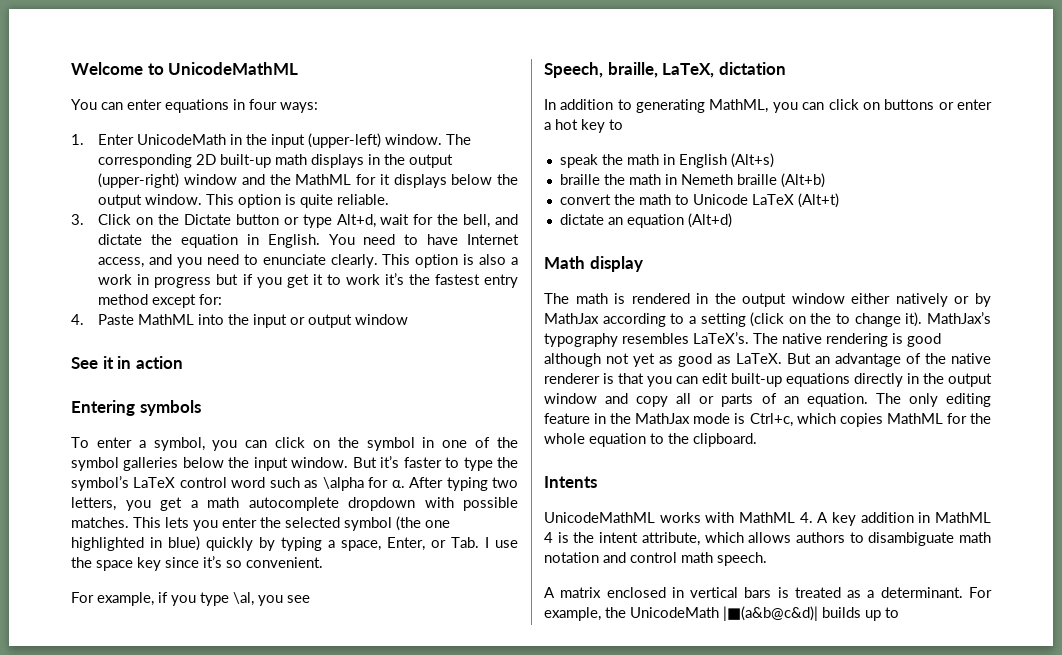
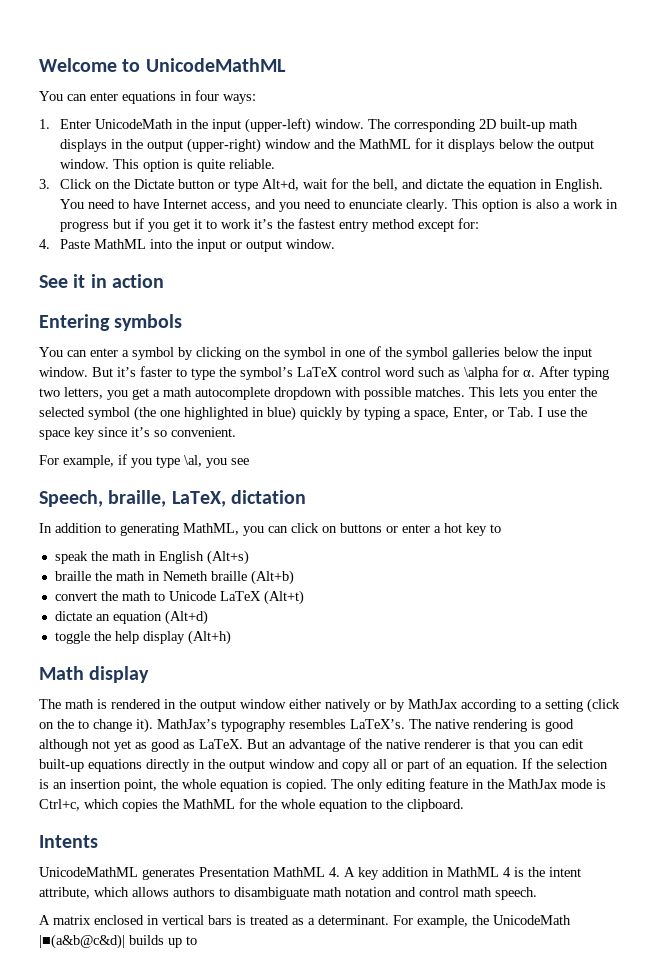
[355,314,409,325] window -> [285,239,335,249] window.
[71,437,306,451] To enter a symbol, you can click -> [39,347,241,360] You can enter a symbol by clicking
(732, 220) none -> [54,630,231,645] // toggle the help display (Alt+h)
[721,393,754,407] parts -> [407,760,429,772] part
(868, 400) none -> [522,758,608,769] [39,779,327,792] If the selection is an insertion point, the whole equation is copied.
(883, 420) none -> [162,799,179,809] the
[659,512,735,523] works with -> [142,867,270,880] generates Presentation

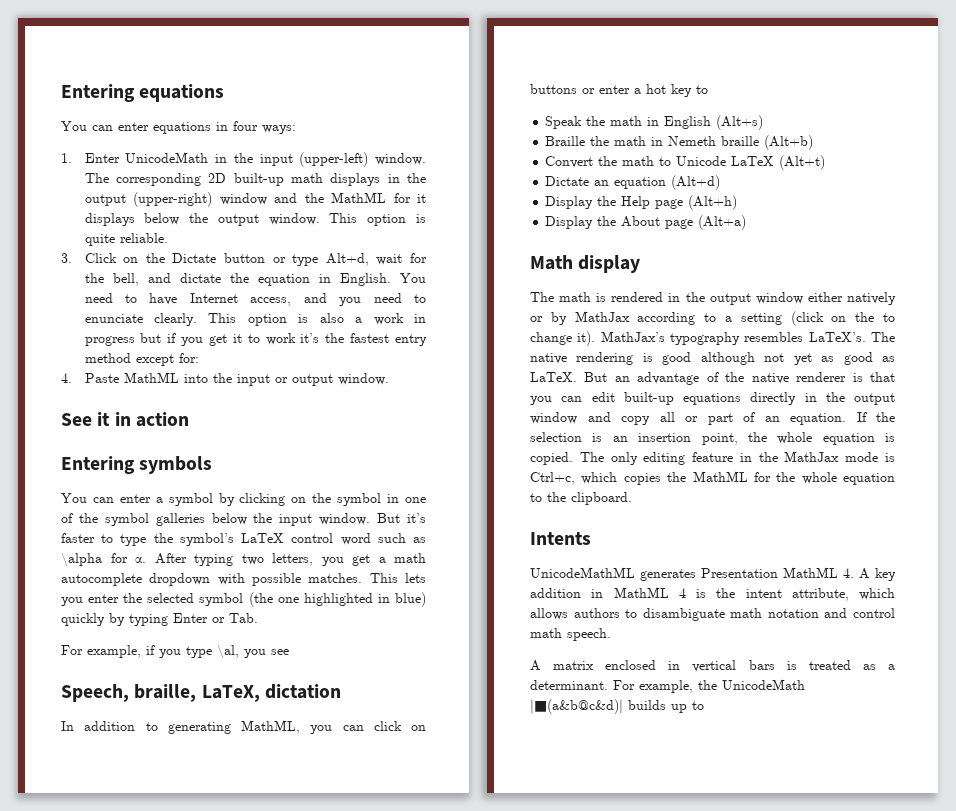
[39,58,286,72] Welcome to UnicodeMathML -> [61,84,225,102] Entering equations
[404,407,488,420] a space, Enter, -> [173,613,208,623] Enter
[538,407,587,417] [39,427,236,440] I use the space key since it’s so convenient. -> (258, 618) none
[54,551,88,564] speak -> [545,116,583,129] Speak
[54,571,91,581] braille -> [545,136,586,146] Braille
[54,592,97,601] convert -> [545,156,594,168] Convert
[54,611,92,621] dictate -> [545,176,590,186] Dictate
[54,630,231,645] toggle the help display (Alt+h) -> [545,195,738,210] [545,215,747,230] Display the Help page (Alt+h) // Display the About page (Alt+a)

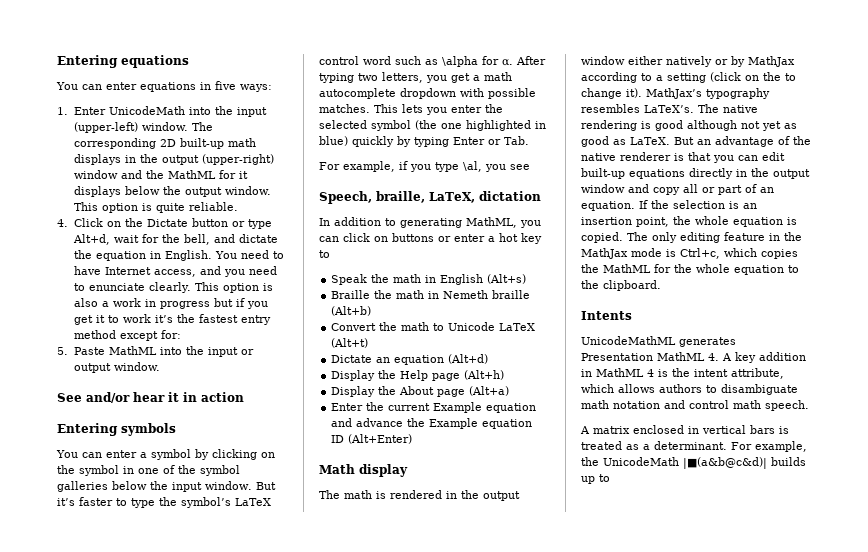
[233,121,258,131] four -> [215,81,236,90] five
[215,154,228,163] in -> [188,107,211,115] into
[61,253,72,263] 3. -> [57,219,68,227] 4.
[61,373,72,383] 4. -> [57,347,68,355] 5.
(92, 419) none -> [86,392,165,403] and/or hear
(747, 222) none -> [331,402,537,413] [331,418,533,429] [331,434,413,444] // Enter the current Example equation and advance the Example equation ID (Alt+Enter)

